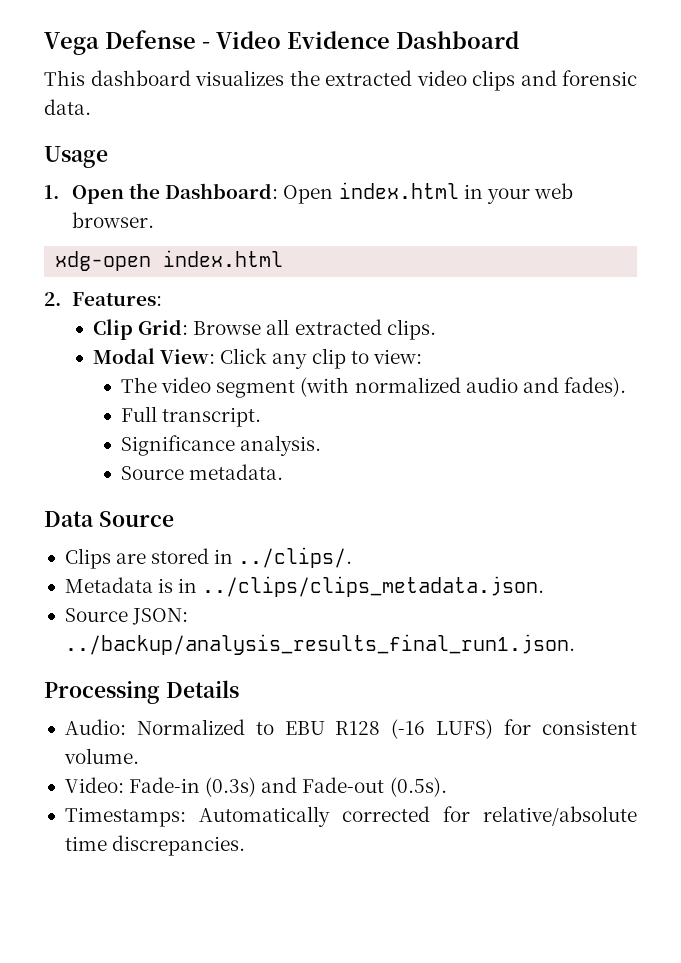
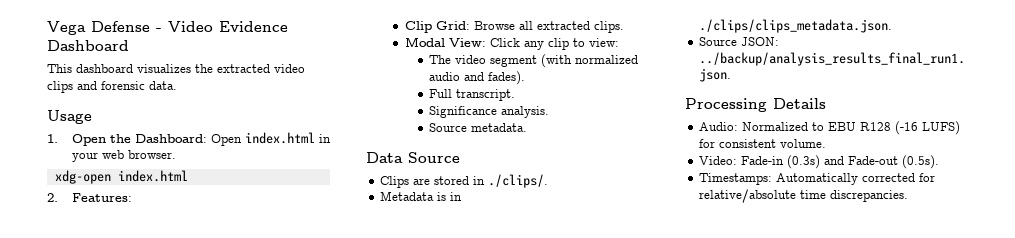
[238,547,353,568] ../clips/. -> [488,174,549,188] ./clips/.
[202,576,545,597] ../clips/clips_metadata.json. -> [699,19,893,33] ./clips/clips_metadata.json.

